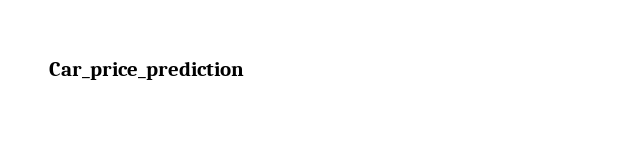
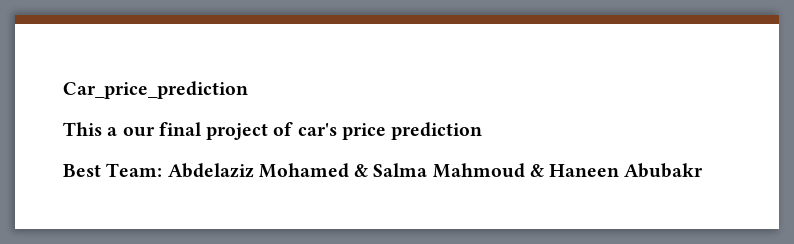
(244, 70) none -> [63,122,483,140] [63,163,704,178] // This a our final project of car's price prediction // Best Team: Abdelaziz Mohamed & Salma Mahmoud & Haneen Abubakr

